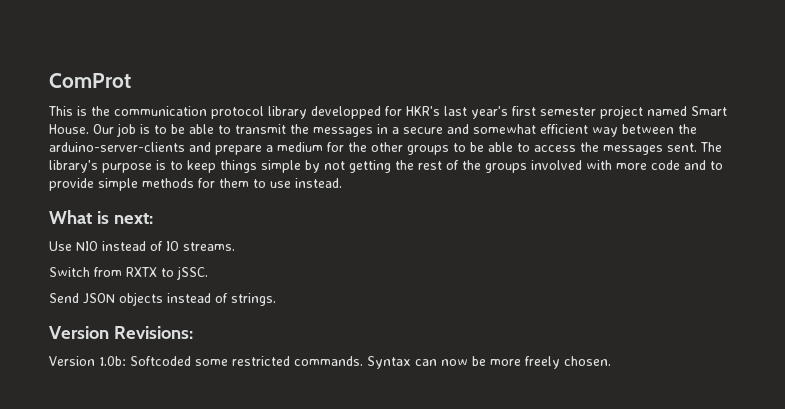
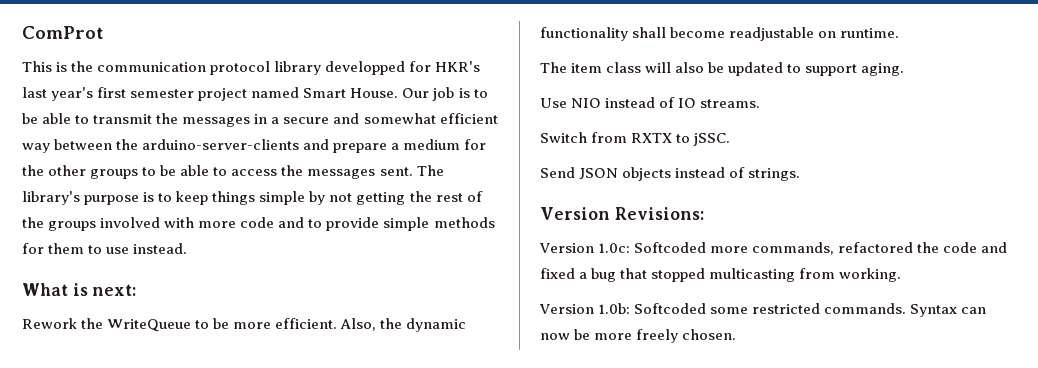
(153, 218) none -> [22,318,467,332] [540,27,900,41] [540,62,905,76] // Rework the WriteQueue to be more efficient. Also, the dynamic functionality shall become readjustable on runtime. // The item class will also be updated to support aging.
(193, 332) none -> [539,242,1008,255] [540,268,902,282] // Version 1.0c: Softcoded more commands, refactored the code and fixed a bug that stopped multicasting from working.

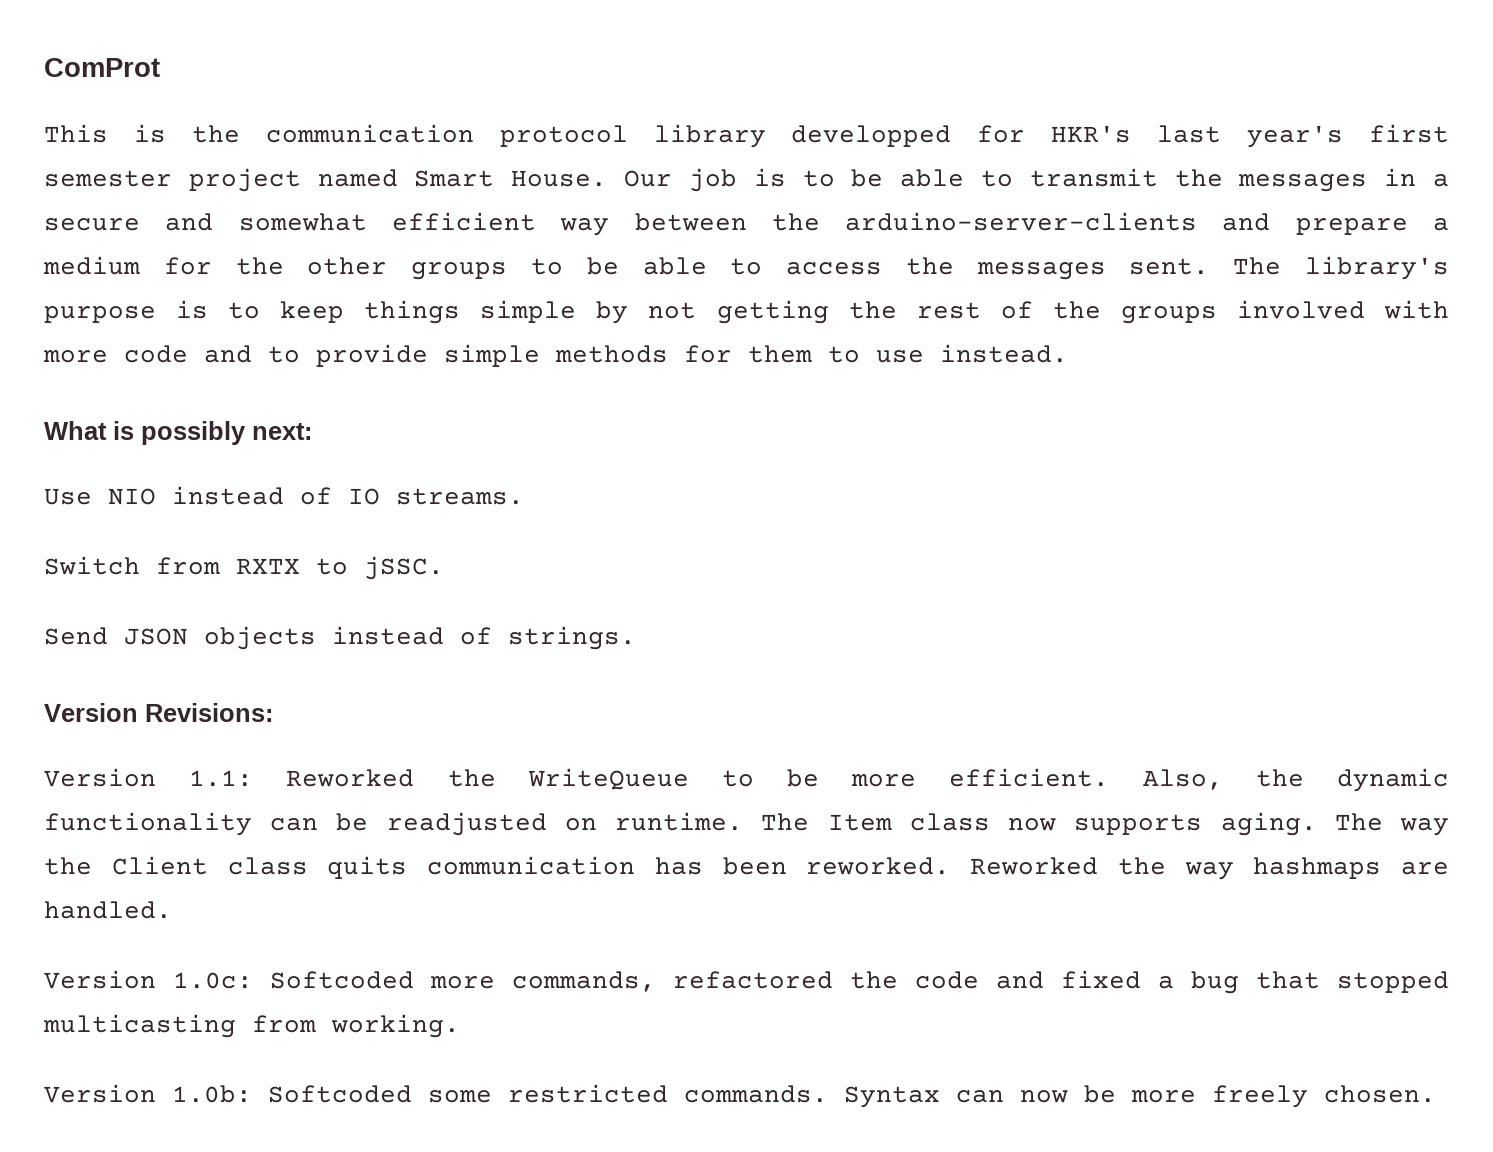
(88, 289) none -> [141,421,246,445] possibly
[22,318,467,332] [540,27,900,41] [540,62,905,76] // Rework the WriteQueue to be more efficient. Also, the dynamic functionality shall become readjustable on runtime. // The item class will also be updated to support aging. -> (312, 431) none
(704, 213) none -> [44,768,1450,792] [44,812,1450,836] [44,856,1449,880] [44,901,172,919] // Version 1.1: Reworked the WriteQueue to be more efficient. Also, the dynamic functionality can be readjusted on runtime. The Item class now supports aging. The way the Client class quits communication has been reworked. Reworked the way hashmaps are handled.

